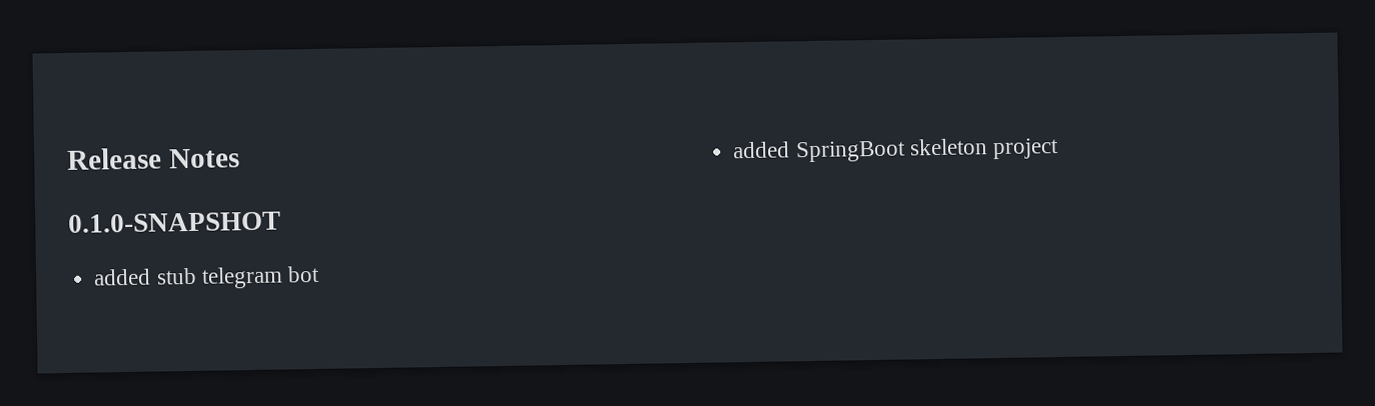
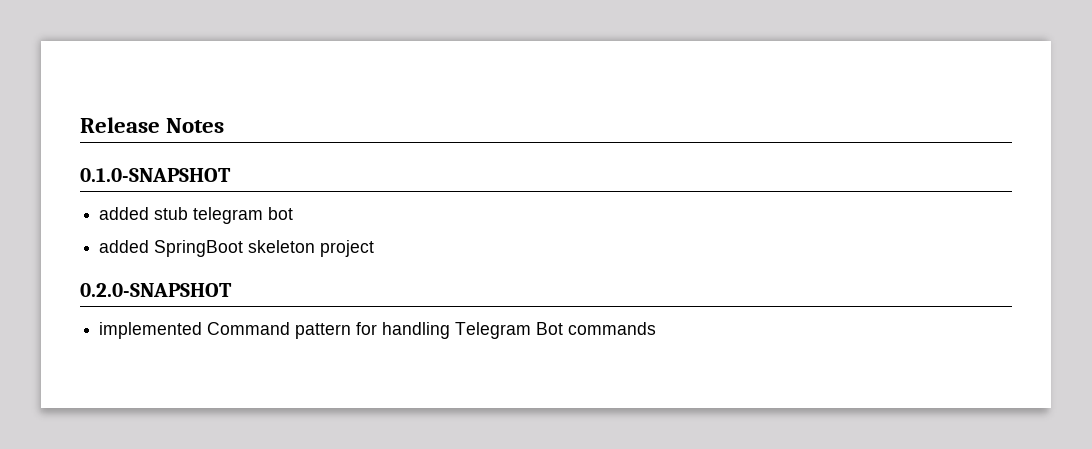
(1059, 149) none -> [80,283,232,297] [99,322,657,339] // 0.2.0-SNAPSHOT // implemented Command pattern for handling Telegram Bot commands

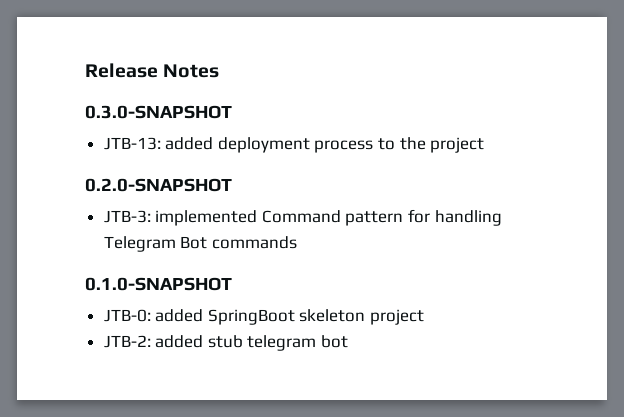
[80,168,231,182] [99,207,294,224] [99,240,316,257] 0.1.0-SNAPSHOT // added stub telegram bot // added SpringBoot skeleton -> [85,105,232,119] [103,137,426,153] 0.3.0-SNAPSHOT // JTB-13: added deployment process to the
(232, 290) none -> [103,210,151,223] JTB-3:
(657, 328) none -> [85,277,232,291] [103,309,425,325] [103,335,349,351] // 0.1.0-SNAPSHOT // JTB-0: added SpringBoot skeleton project // JTB-2: added stub telegram bot

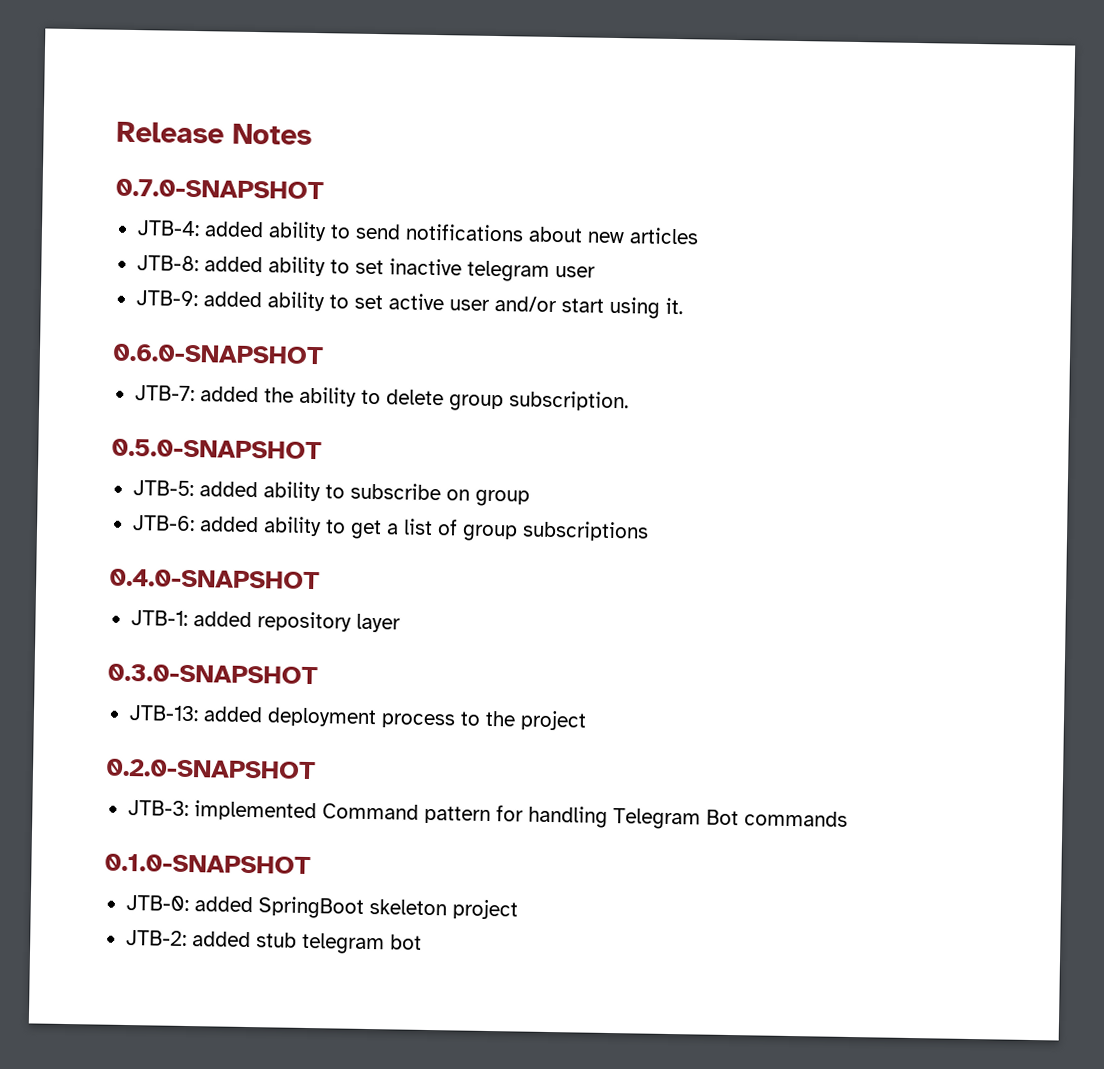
(220, 71) none -> [115,178,324,200] [136,220,699,245] [136,255,596,282] [135,290,683,319] [112,343,324,365] [134,385,629,412] [111,438,322,460] [132,480,530,507] [132,515,649,542] [109,568,320,590] [130,610,401,633] // 0.7.0-SNAPSHOT // JTB-4: added ability to send notifications about new articles // JTB-8: added ability to set inactive telegram user // JTB-9: added ability to set active user and/or start using it. // 0.6.0-SNAPSHOT // JTB-7: added the ability to delete group subscription. // 0.5.0-SNAPSHOT // JTB-5: added ability to subscribe on group // JTB-6: added ability to get a list of group subscriptions // 0.4.0-SNAPSHOT // JTB-1: added repository layer

